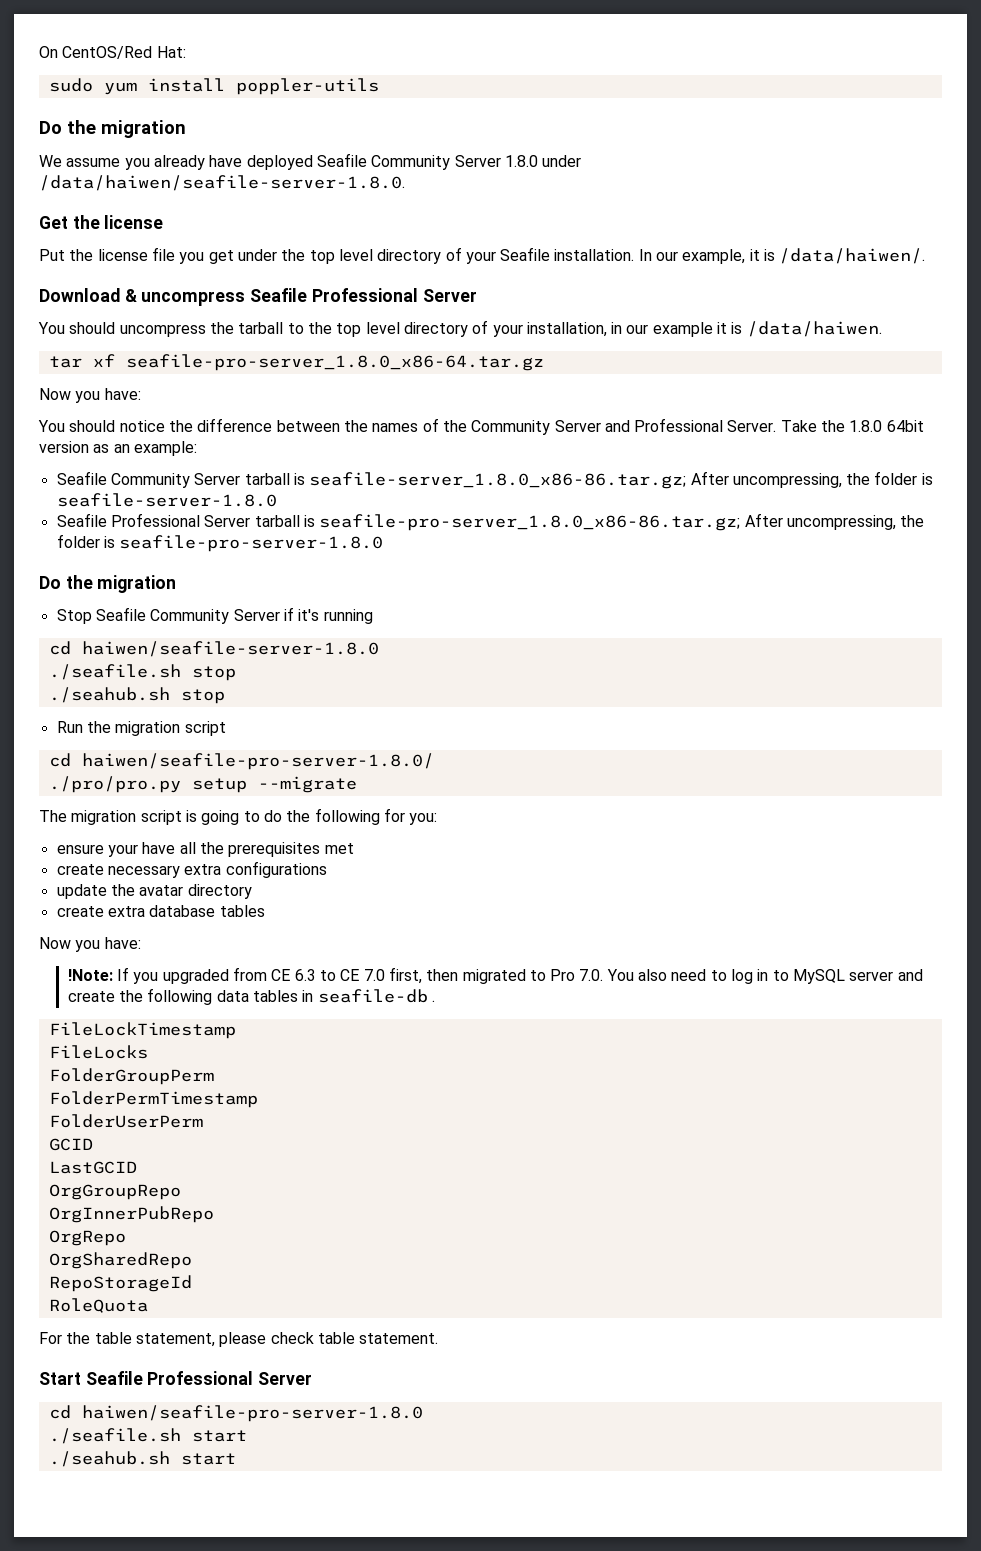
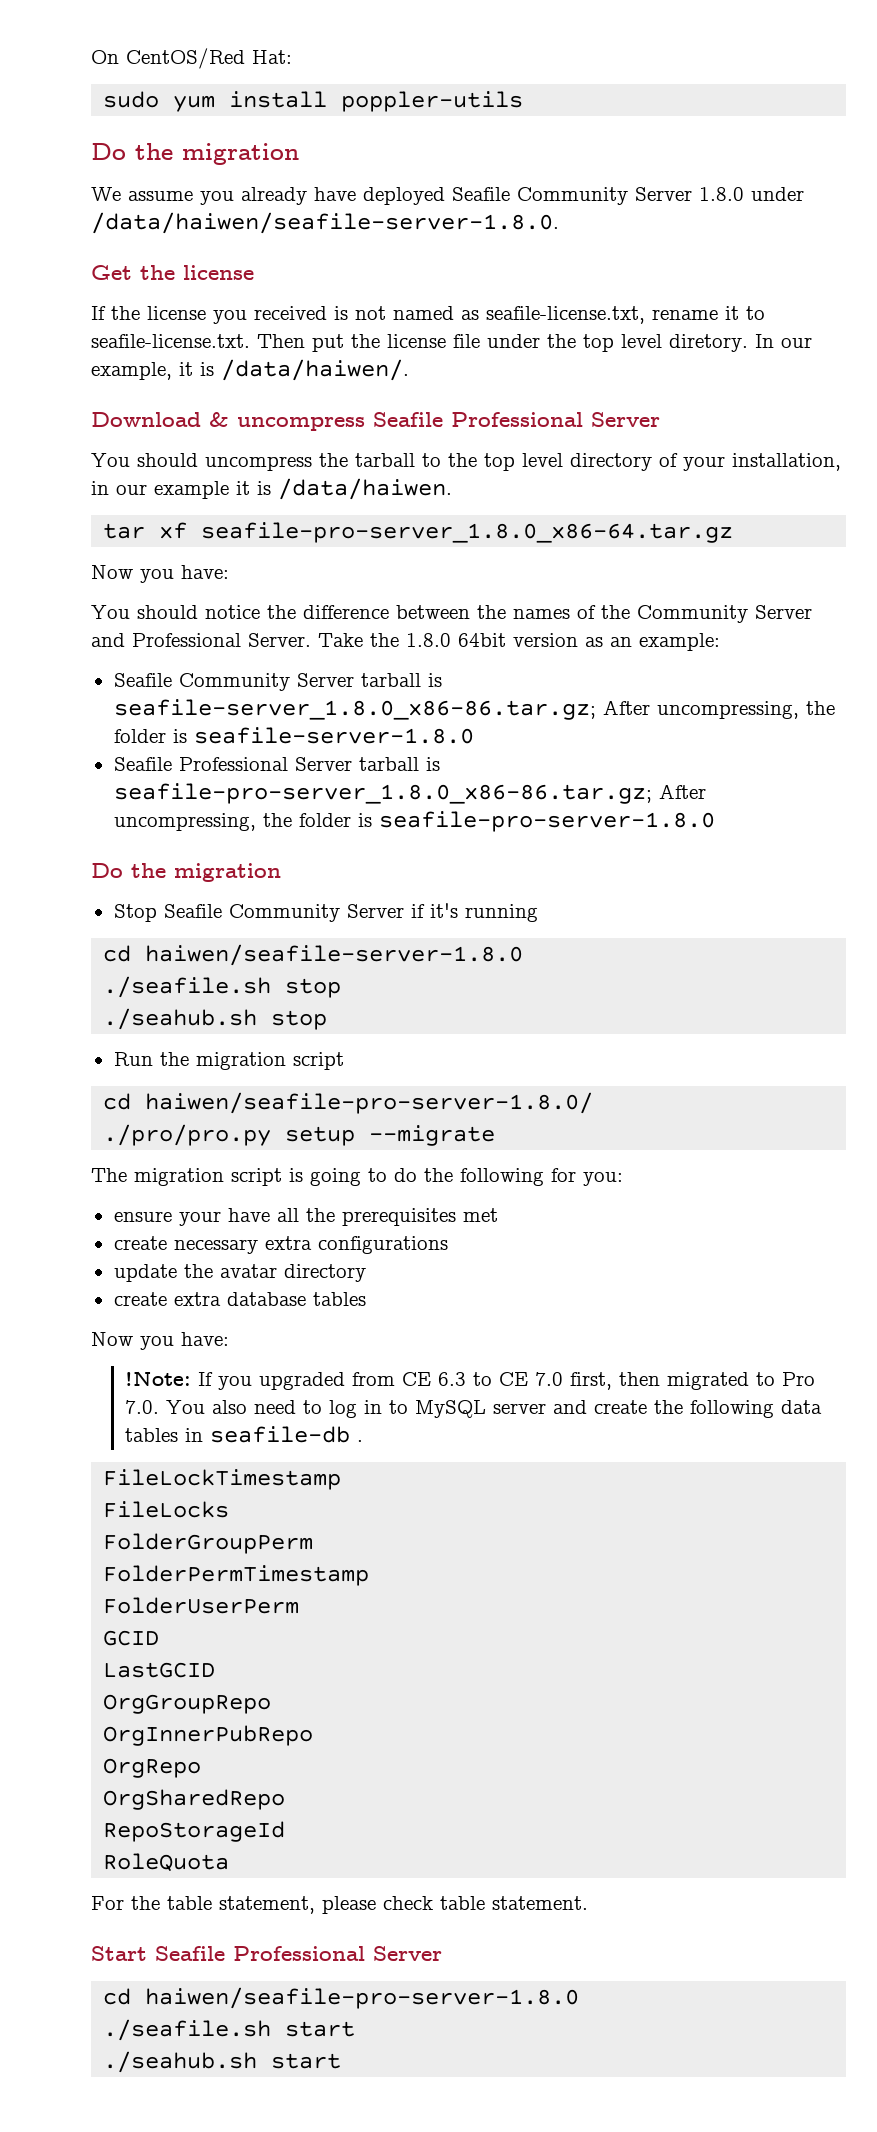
[39,249,65,261] Put -> [91,306,765,324] [91,334,344,352] If the license you received is not named as seafile-license.txt, rename it to seafile-license.txt. Then put
[179,250,234,264] you get -> (480, 341) none
[377,247,635,264] directory of your Seafile installation. -> [669,334,748,352] diretory.

